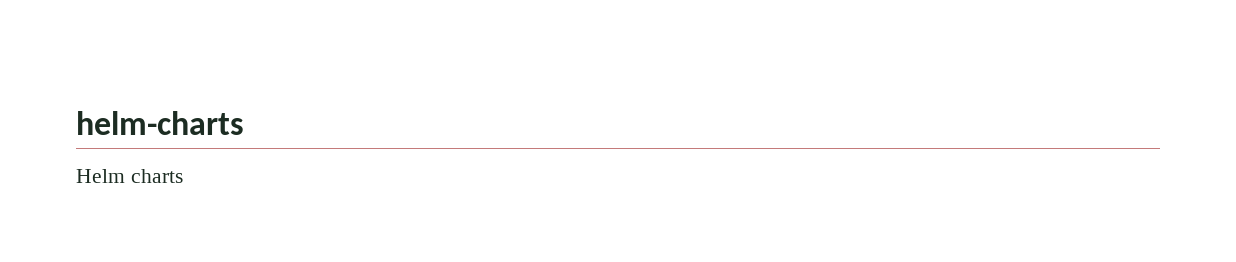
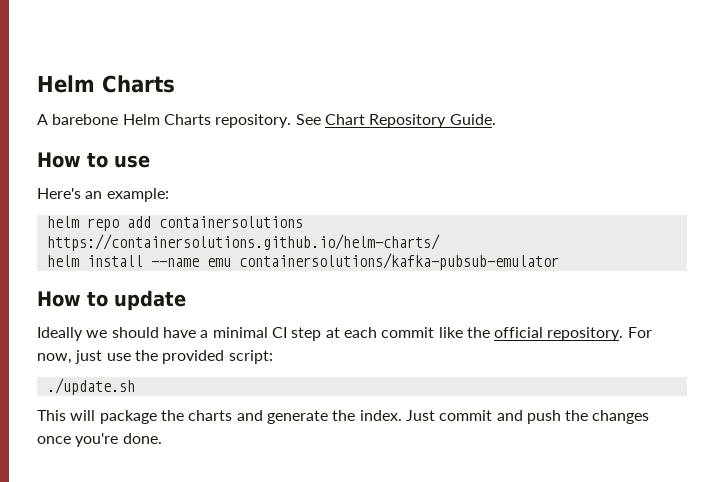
[76,111,244,135] [76,169,183,183] helm-charts // Helm charts -> [37,75,175,93] [37,114,496,128] [37,152,150,168] [37,188,169,202] [46,216,303,231] [46,234,440,251] [46,253,559,270] [37,290,186,311] [37,327,652,341] [37,350,273,364] [46,378,135,395] [37,410,650,424] [37,433,162,447] Helm Charts // A barebone Helm Charts repository. See Chart Repository Guide. // How to use // Here's an example: // helm repo add containersolutions https://containersolutions.github.io/helm-charts/ // helm install --name emu containersolutions/kafka-pubsub-emulator // How to update // Ideally we should have a minimal CI step at each commit like the official repository. For now, just use the provided script: // ./update.sh // This will package the charts and generate the index. Just commit and push the changes once you're done.

